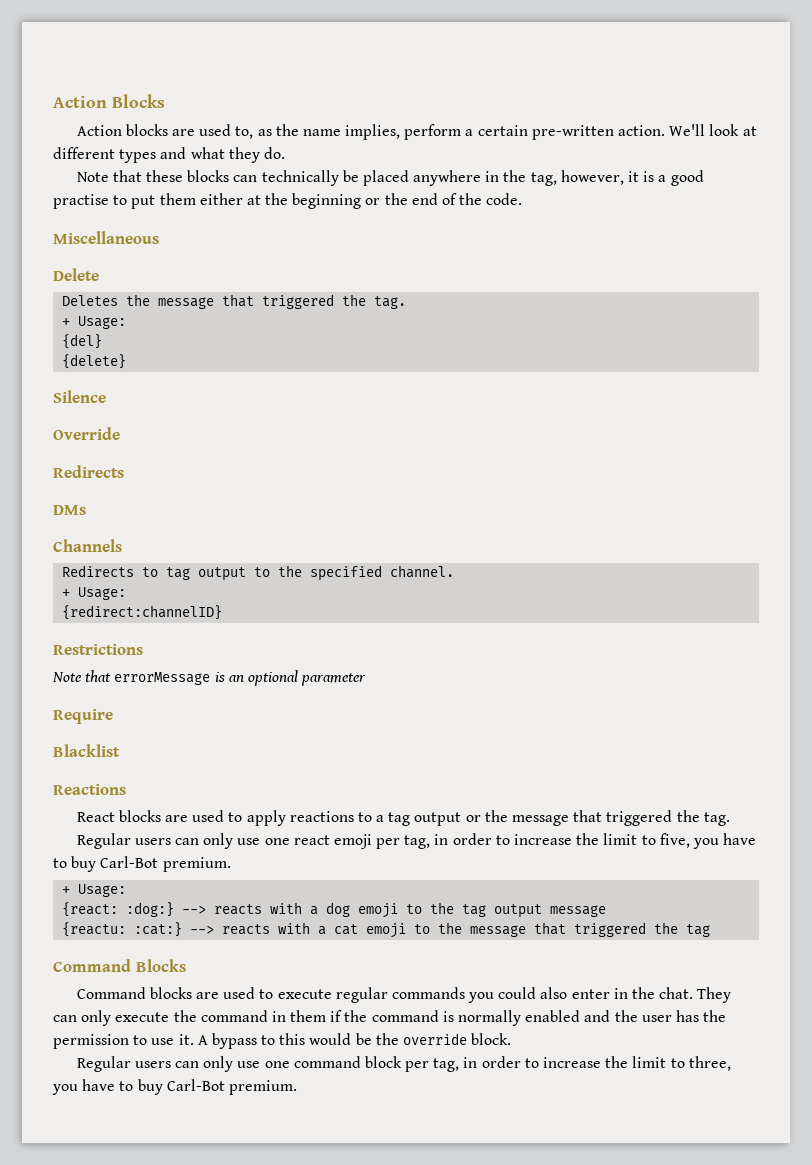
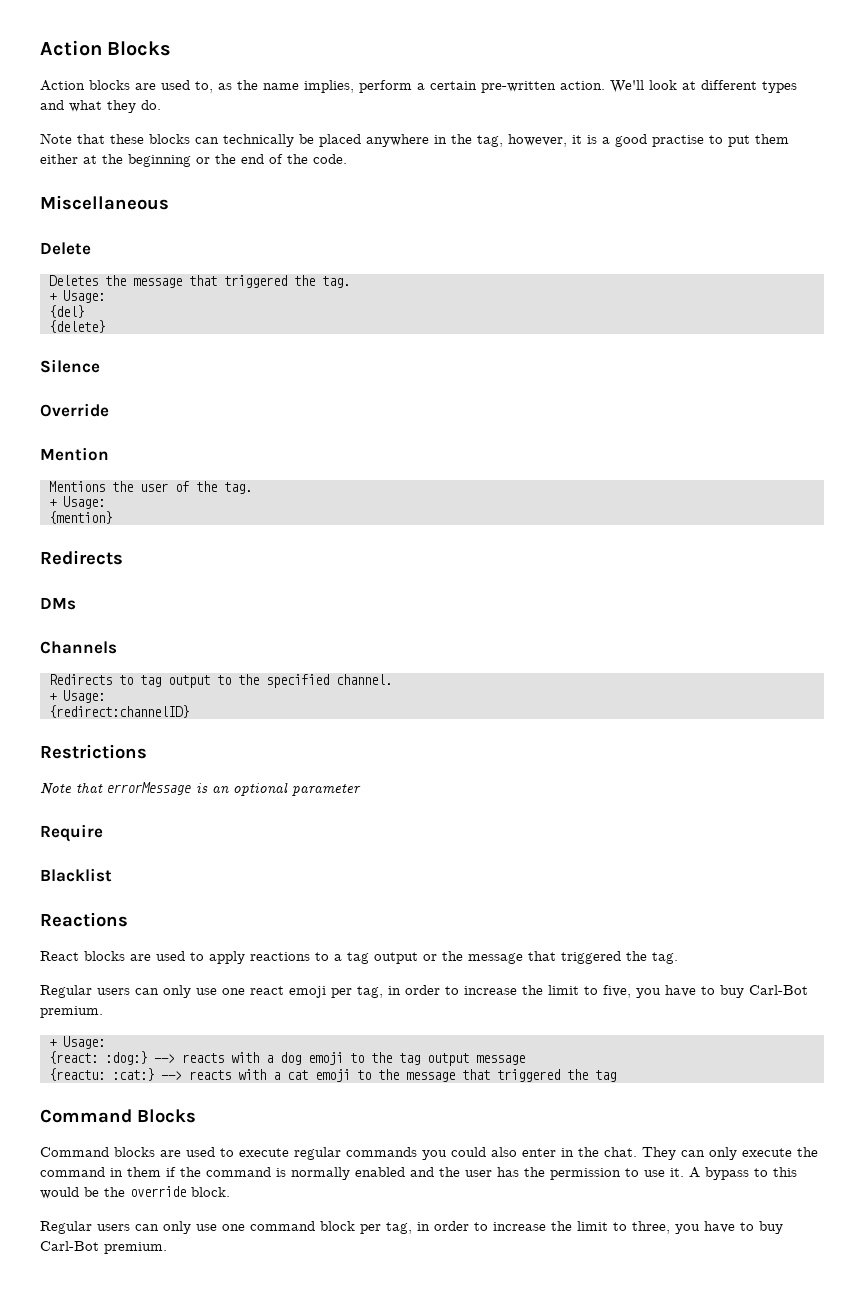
(120, 433) none -> [40,447,109,461] [48,481,252,494] [48,496,105,509] [48,511,112,524] // Mention // Mentions the user of the tag. // + Usage: // {mention}

